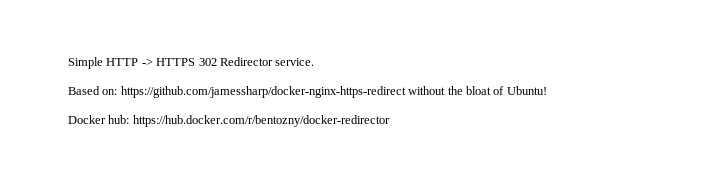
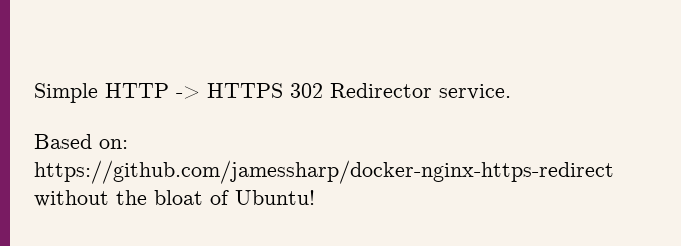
[68,115,390,127] // Docker hub: https://hub.docker.com/r/bentozny/docker-redirector -> (315, 197) none

